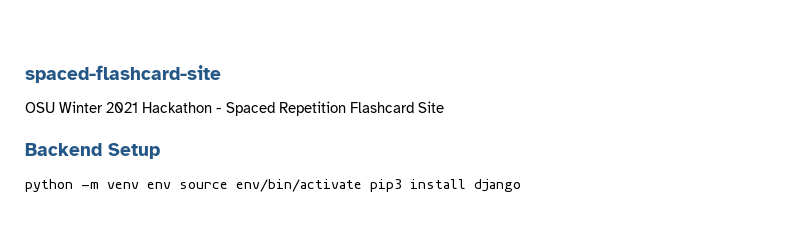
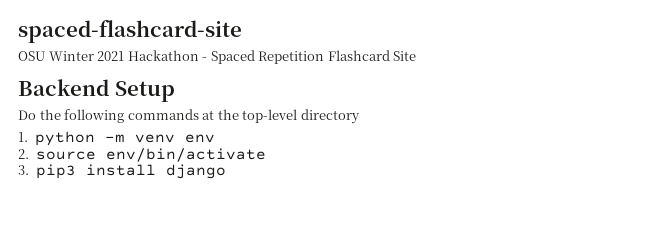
(160, 151) none -> [18,109,360,124] [18,132,28,142] Do the following commands at the top-level directory // 1.
(171, 185) none -> [18,149,29,159] // 2.
(362, 185) none -> [18,165,29,175] // 3.

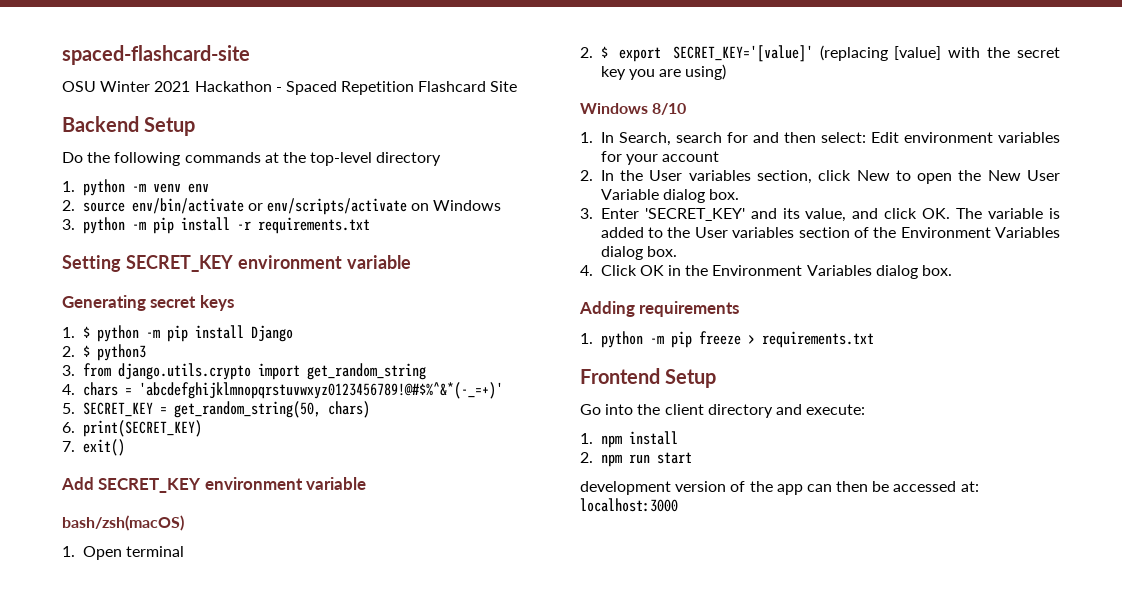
[18,164,226,179] // 3. pip3 install django -> [247,198,502,215] [62,217,370,234] [62,255,411,272] [62,295,234,311] [62,325,293,342] [62,344,146,361] [62,363,426,380] [62,382,503,399] [62,401,370,418] [62,420,202,437] [62,439,125,456] [61,477,367,493] [62,515,184,531] [62,546,184,560] [580,45,1060,62] [600,64,727,80] [580,103,687,115] [580,132,1060,146] [600,151,720,165] [580,170,1060,184] [600,189,740,203] [580,208,1060,222] [600,227,1060,238] [600,246,677,260] [580,265,953,279] [579,301,740,317] [580,331,874,348] [580,368,717,388] [580,404,866,418] [580,431,678,448] [580,452,692,467] [580,481,979,495] [580,498,678,512] or env/scripts/activate on Windows // 3. python -m pip install -r requirements.txt // Setting SECRET_KEY environment variable // Generating secret keys // 1. $ python -m pip install Django // 2. $ python3 // 3. from django.utils.crypto import get_random_string // 4. chars = 'abcdefghijklmnopqrstuvwxyz0123456789!@#$%^&*(-_=+)' // 5. SECRET_KEY = get_random_string(50, chars) // 6. print(SECRET_KEY) // 7. exit() // Add SECRET_KEY environment variable // bash/zsh(macOS) // 1. Open terminal // 2. $ export SECRET_KEY='[value]' (replacing [value] with the secret key you are using) // Windows 8/10 // 1. In Search, search for and then select: Edit environment variables for your account // 2. In the User variables section, click New to open the New User Variable dialog box. // 3. Enter 'SECRET_KEY' and its value, and click OK. The variable is added to the User variables section of the Environment Variables dialog box. // 4. Click OK in the Environment Variables dialog box. // Adding requirements // 1. python -m pip freeze > requirements.txt // Frontend Setup // Go into the client directory and execute: // 1. npm install // 2. npm run start // development version of the app can then be accessed at: localhost:3000

